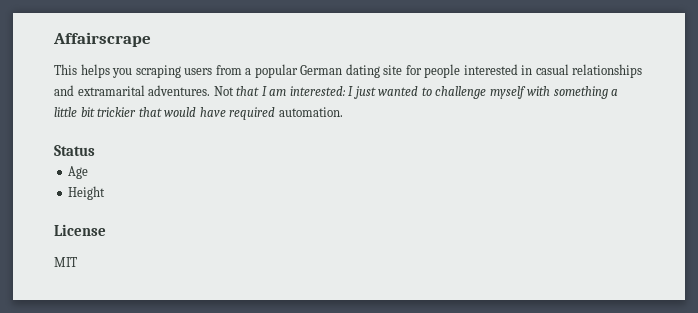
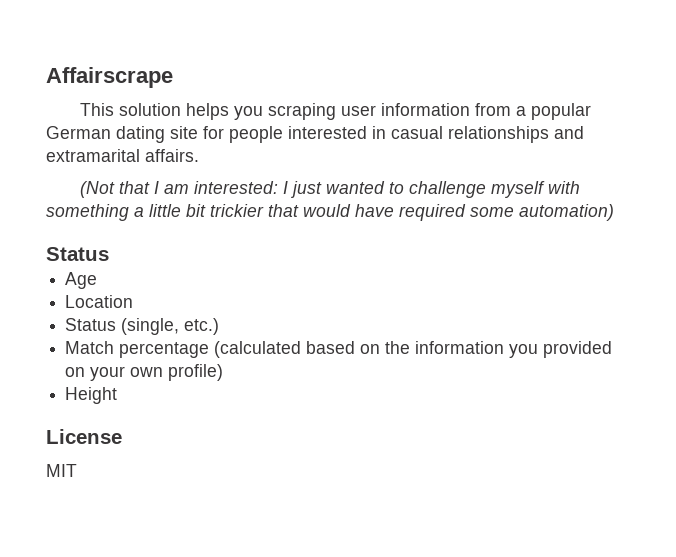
(77, 69) none -> [119,103,182,116] solution
[184,68,213,75] users -> [341,103,471,116] user information
[148,85,234,96] adventures. Not -> [145,149,199,162] [80,181,116,198] affairs. // (Not
[278,107,343,117] automation. -> [470,204,614,221] some automation)
(89, 172) none -> [65,295,134,308] [65,318,220,335] [65,341,613,358] [65,364,224,381] // Location // Status (single, etc.) // Match percentage (calculated based on the information you provided on your own profile)

